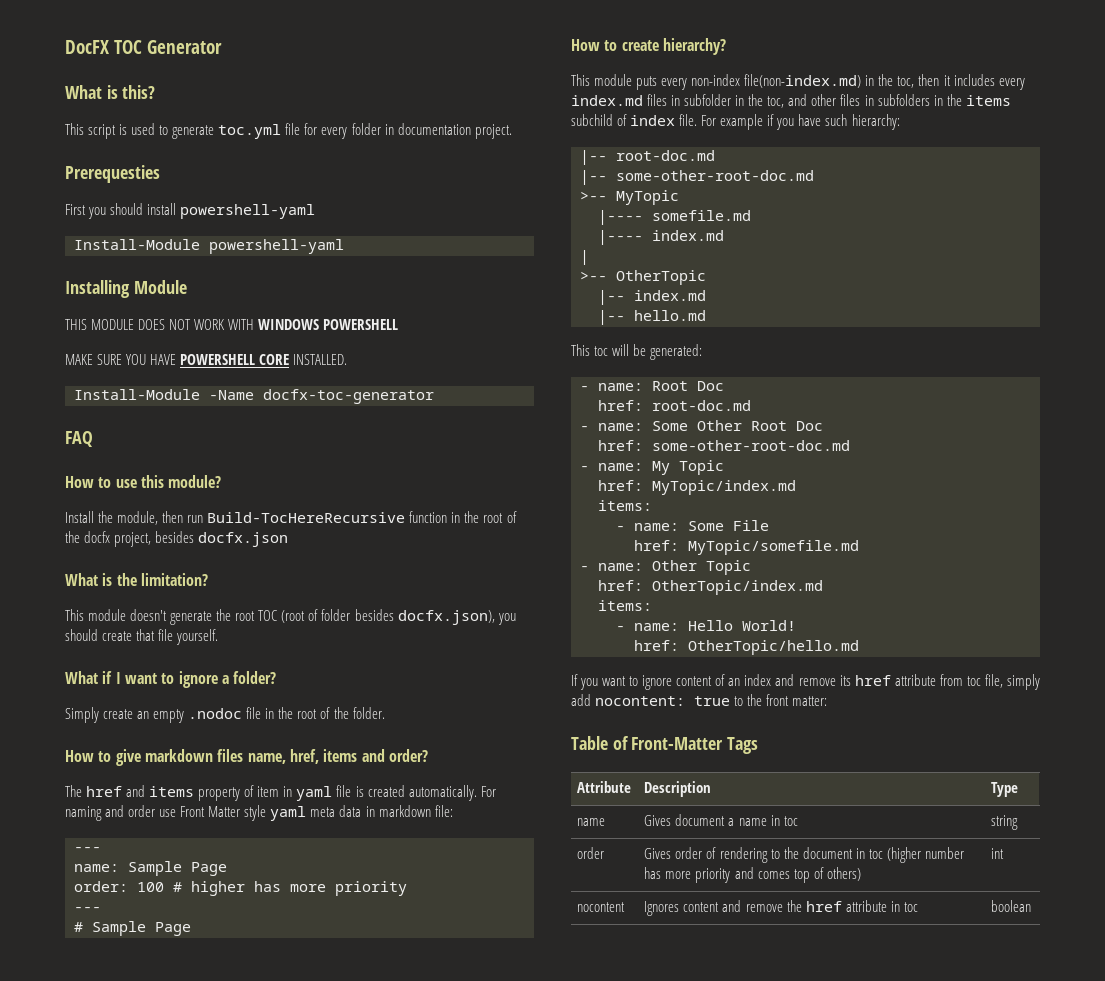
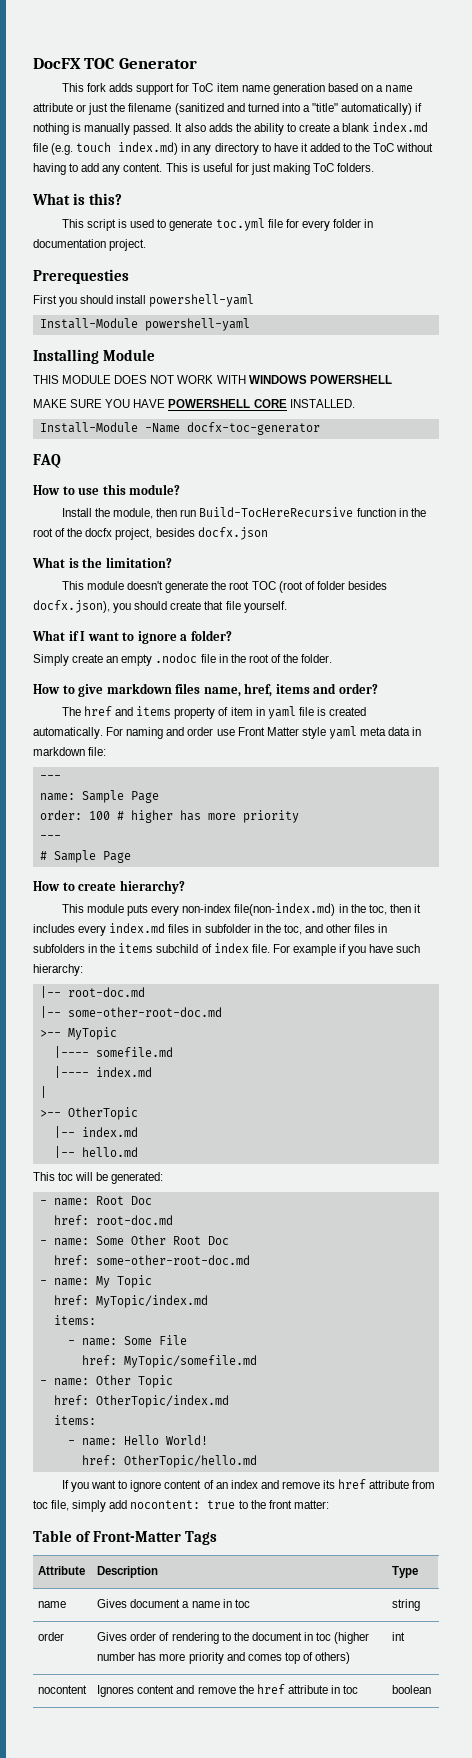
(223, 47) none -> [61,83,414,95] [33,103,423,115] [33,122,429,135] [33,142,434,155] [33,163,375,175] // This fork adds support for ToC item name generation based on a name attribute or just the filename (sanitized and turned into a "title" automatically) if nothing is manually passed. It also adds the ability to create a blank index.md file (e.g. touch index.md) in any directory to have it added to the ToC without having to add any content. This is useful for just making ToC folders.

